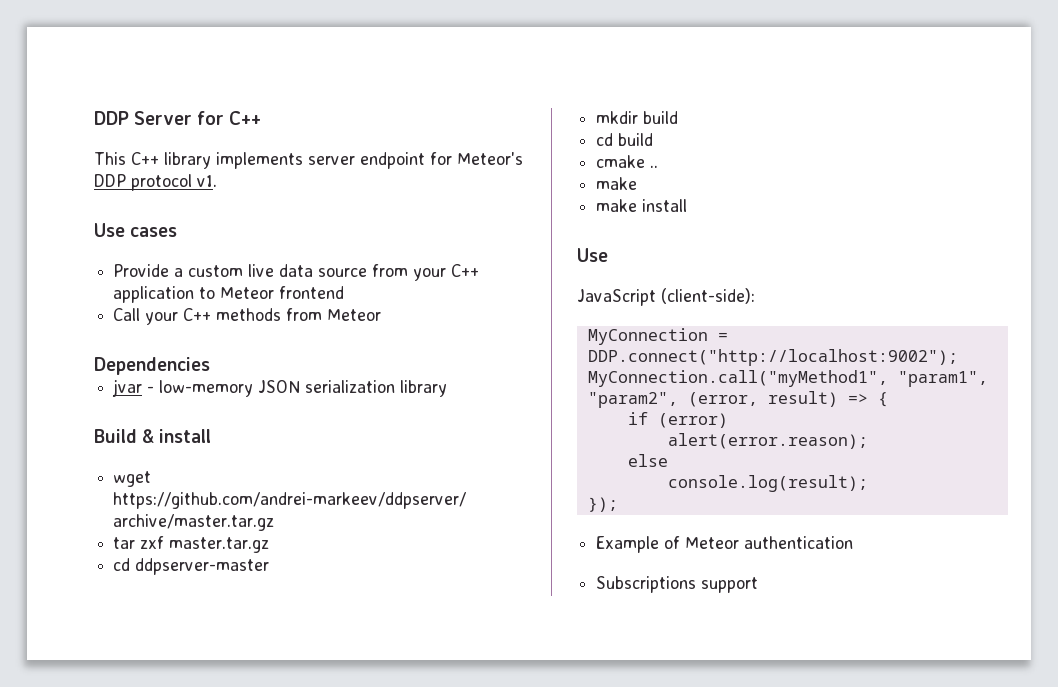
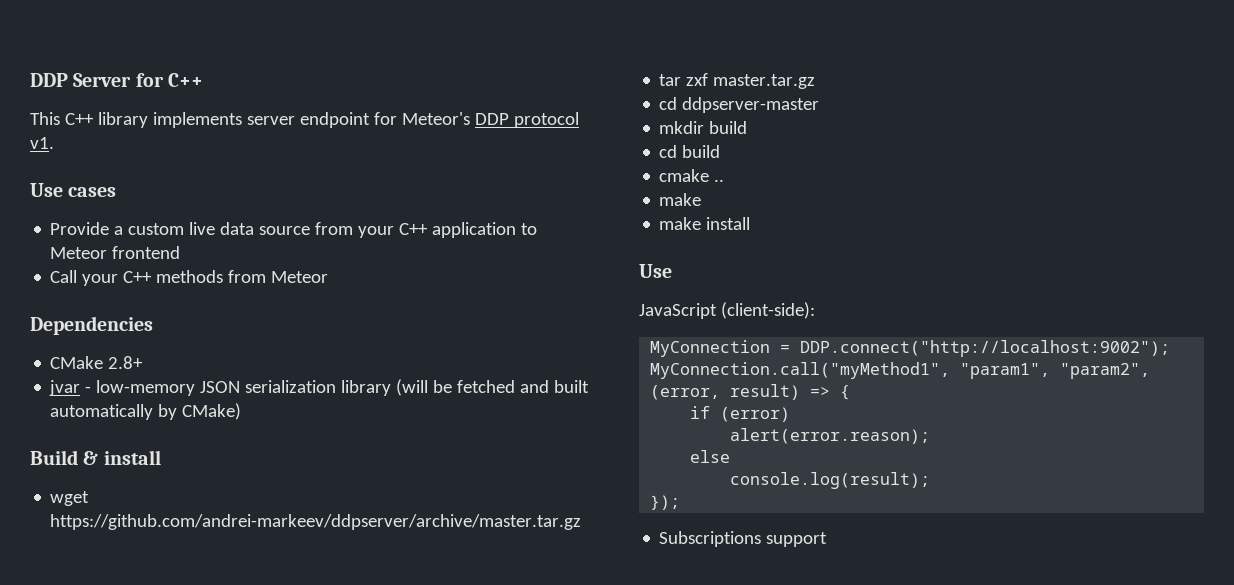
(210, 366) none -> [50,356,144,369] // CMake 2.8+
(448, 388) none -> [396,379,590,396] [50,403,242,420] (will be fetched and built automatically by CMake)
[596,536,854,553] // Example of Meteor authentication -> (681, 502) none

